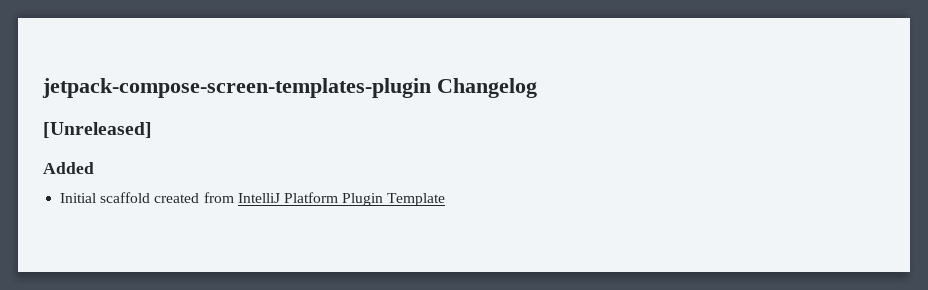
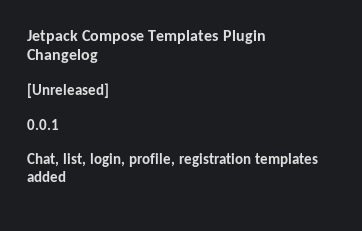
[42,78,537,98] [43,122,152,138] [43,162,94,174] [60,192,446,206] jetpack-compose-screen-templates-plugin Changelog // [Unreleased] // Added // Initial scaffold created from IntelliJ Platform Plugin Template -> [27,30,266,44] [27,49,98,63] [27,83,109,98] [27,119,59,130] [27,153,318,167] [27,171,66,182] Jetpack Compose Templates Plugin Changelog // [Unreleased] // 0.0.1 // Chat, list, login, profile, registration templates added

